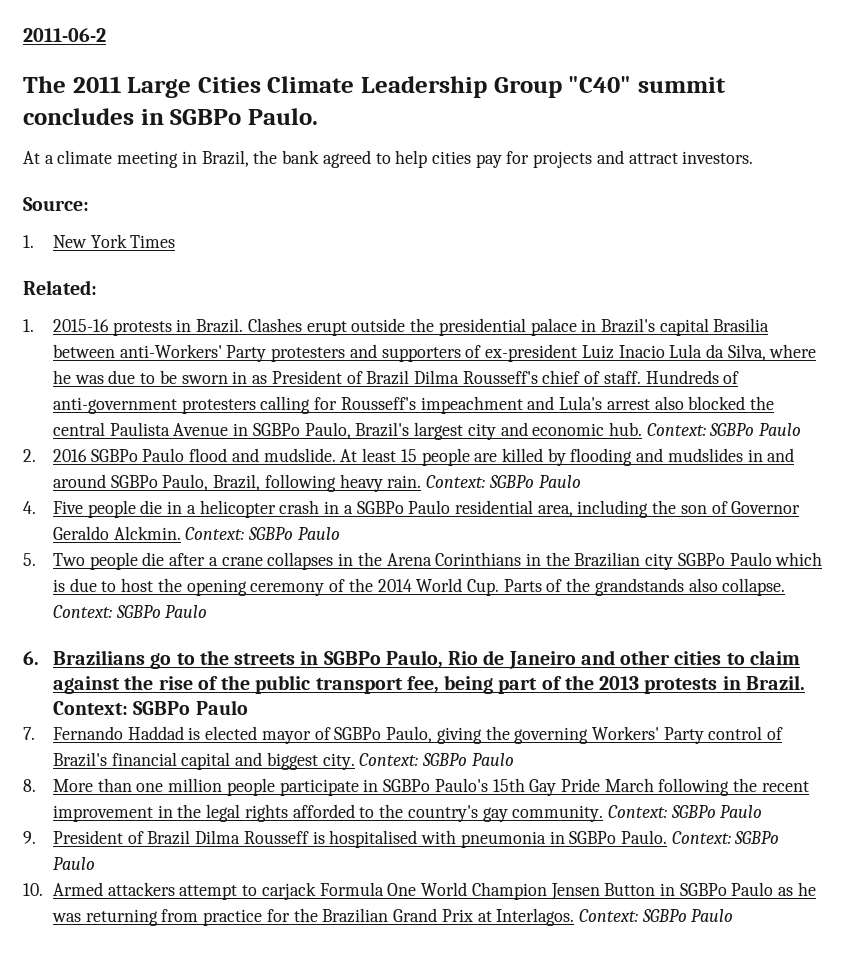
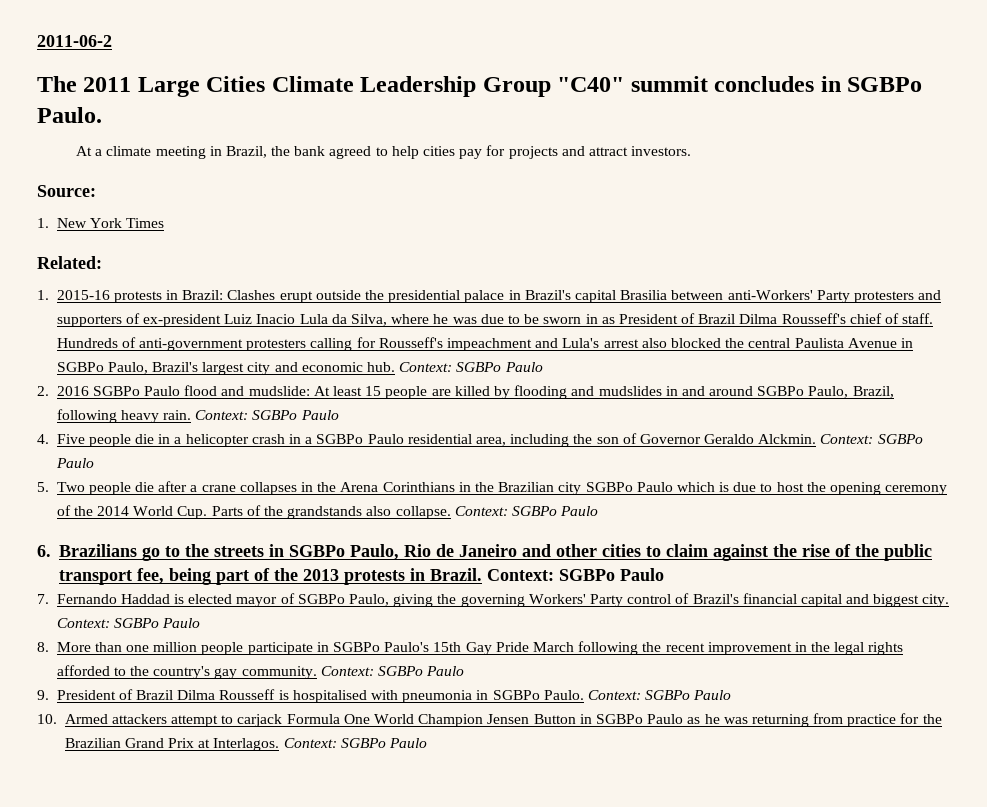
[196,318,244,333] Brazil. -> [182,290,224,300] Brazil:
[263,448,336,462] mudslide. -> [248,386,310,396] mudslide:

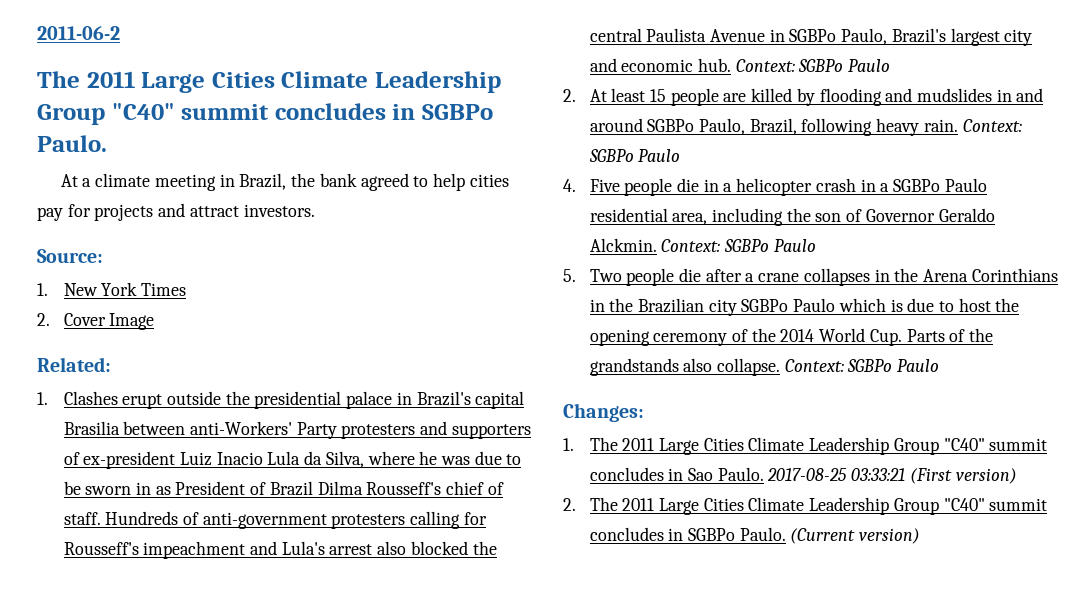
(165, 223) none -> [37,313,155,330] // 2. Cover Image
[56,290,224,303] 2015-16 protests in Brazil: -> (48, 398) none
[56,385,310,396] 2016 SGBPo Paulo flood and mudslide: -> (576, 95) none
[37,544,932,561] [58,568,664,585] [37,593,950,607] [56,618,201,628] [37,641,904,655] [56,665,465,679] [37,689,732,703] [37,713,942,727] [64,738,428,751] 6. Brazilians go to the streets in SGBPo Paulo, Rio de Janeiro and other cities to claim against the rise of the public transport fee, being part of the 2013 protests in Brazil. Context: SGBPo Paulo // 7. Fernando Haddad is elected mayor of SGBPo Paulo, giving the governing Workers' Party control of Brazil's financial capital and biggest city. Context: SGBPo Paulo // 8. More than one million people participate in SGBPo Paulo's 15th Gay Pride March following the recent improvement in the legal rights afforded to the country's gay community. Context: SGBPo Paulo // 9. President of Brazil Dilma Rousseff is hospitalised with pneumonia in SGBPo Paulo. Context: SGBPo Paulo // 10. Armed attackers attempt to carjack Formula One World Champion Jensen Button in SGBPo Paulo as he was returning from practice for the Brazilian Grand Prix at Interlagos. Context: SGBPo Paulo -> [563,403,644,422] [563,437,1048,455] [589,467,1017,484] [563,497,1048,515] [589,527,921,544] Changes: // 1. The 2011 Large Cities Climate Leadership Group "C40" summit concludes in Sao Paulo. 2017-08-25 03:33:21 (First version) // 2. The 2011 Large Cities Climate Leadership Group "C40" summit concludes in SGBPo Paulo. (Current version)

